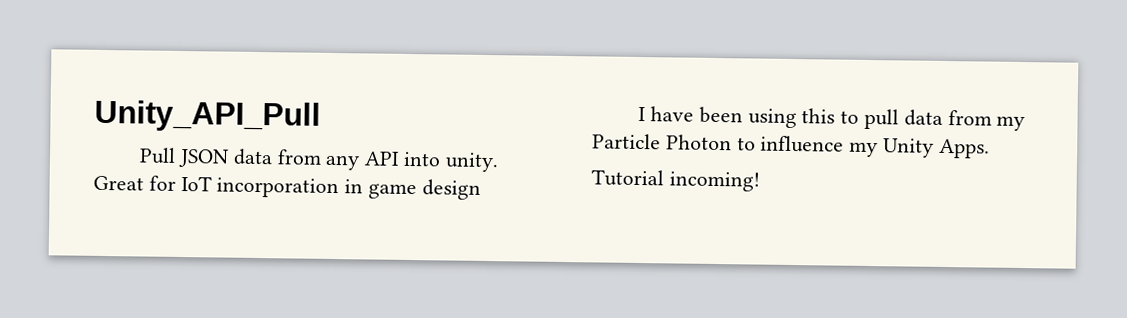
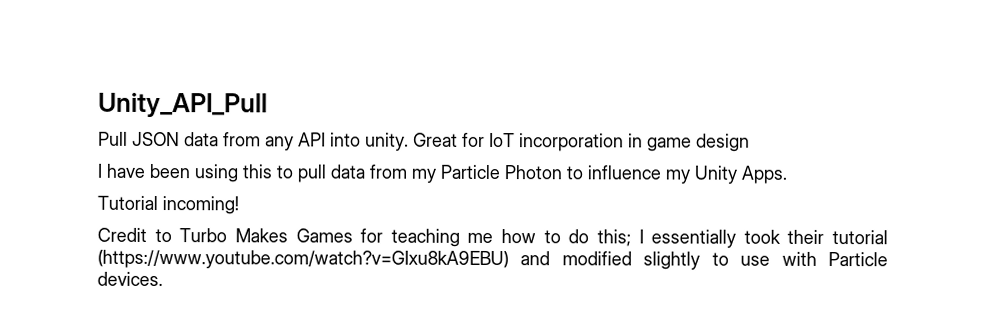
(760, 181) none -> [97,227,888,248] [97,249,889,270] [97,271,163,287] // Credit to Turbo Makes Games for teaching me how to do this; I essentially took their tutorial (https://www.youtube.com/watch?v=GIxu8kA9EBU) and modified slightly to use with Particle devices.

